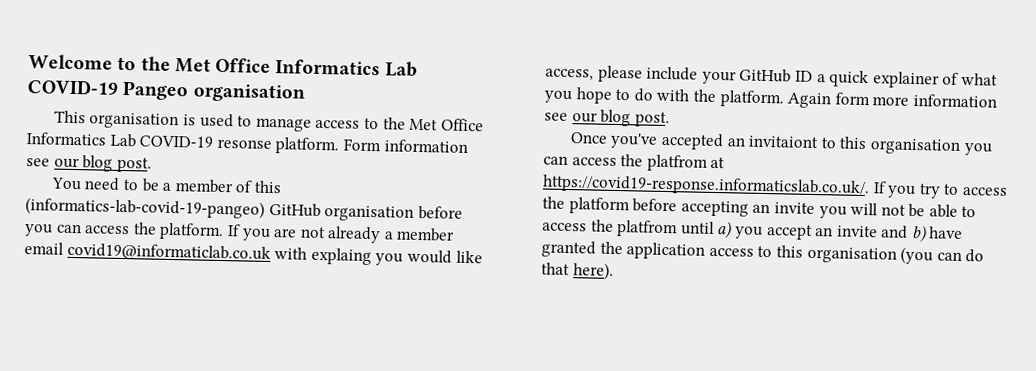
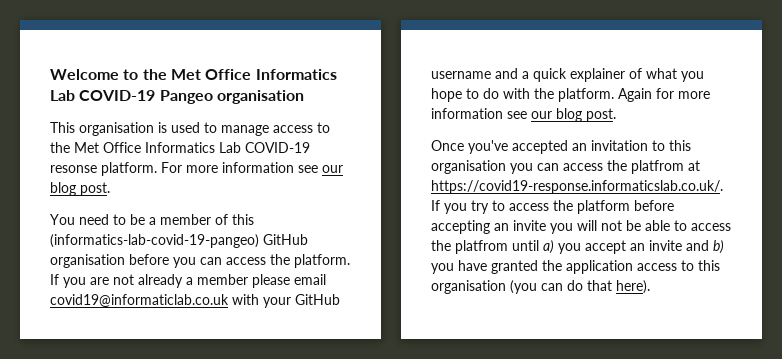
[342,138,381,152] Form -> [161,162,218,173] For more
(456, 234) none -> [252,274,290,288] please
[310,247,483,266] [545,65,813,85] explaing you would like access, please include your GitHub ID -> [263,294,340,308] [431,68,518,79] your GitHub username and
[834,92,870,106] form -> [656,88,674,99] for
[748,135,820,149] invitaiont -> [591,140,648,151] invitation
(927, 233) none -> [431,263,454,274] you

